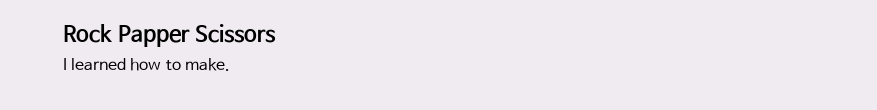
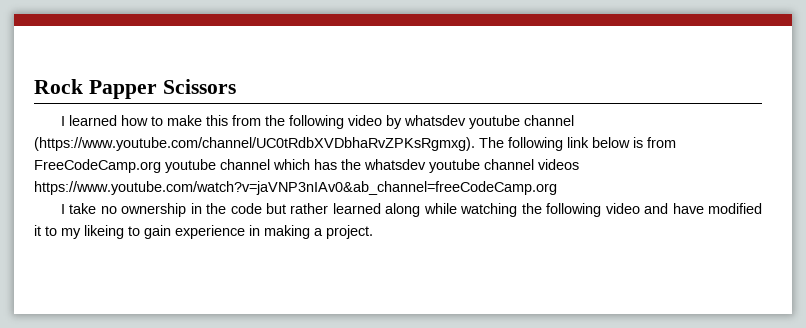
[184,58,230,71] make. -> [166,115,574,129] [34,137,676,151] [34,159,579,173] [34,181,557,195] [60,203,762,217] [34,225,373,239] make this from the following video by whatsdev youtube channel (https://www.youtube.com/channel/UC0tRdbXVDbhaRvZPKsRgmxg). The following link below is from FreeCodeCamp.org youtube channel which has the whatsdev youtube channel videos https://www.youtube.com/watch?v=jaVNP3nIAv0&ab_channel=freeCodeCamp.org // I take no ownership in the code but rather learned along while watching the following video and have modified it to my likeing to gain experience in making a project.

